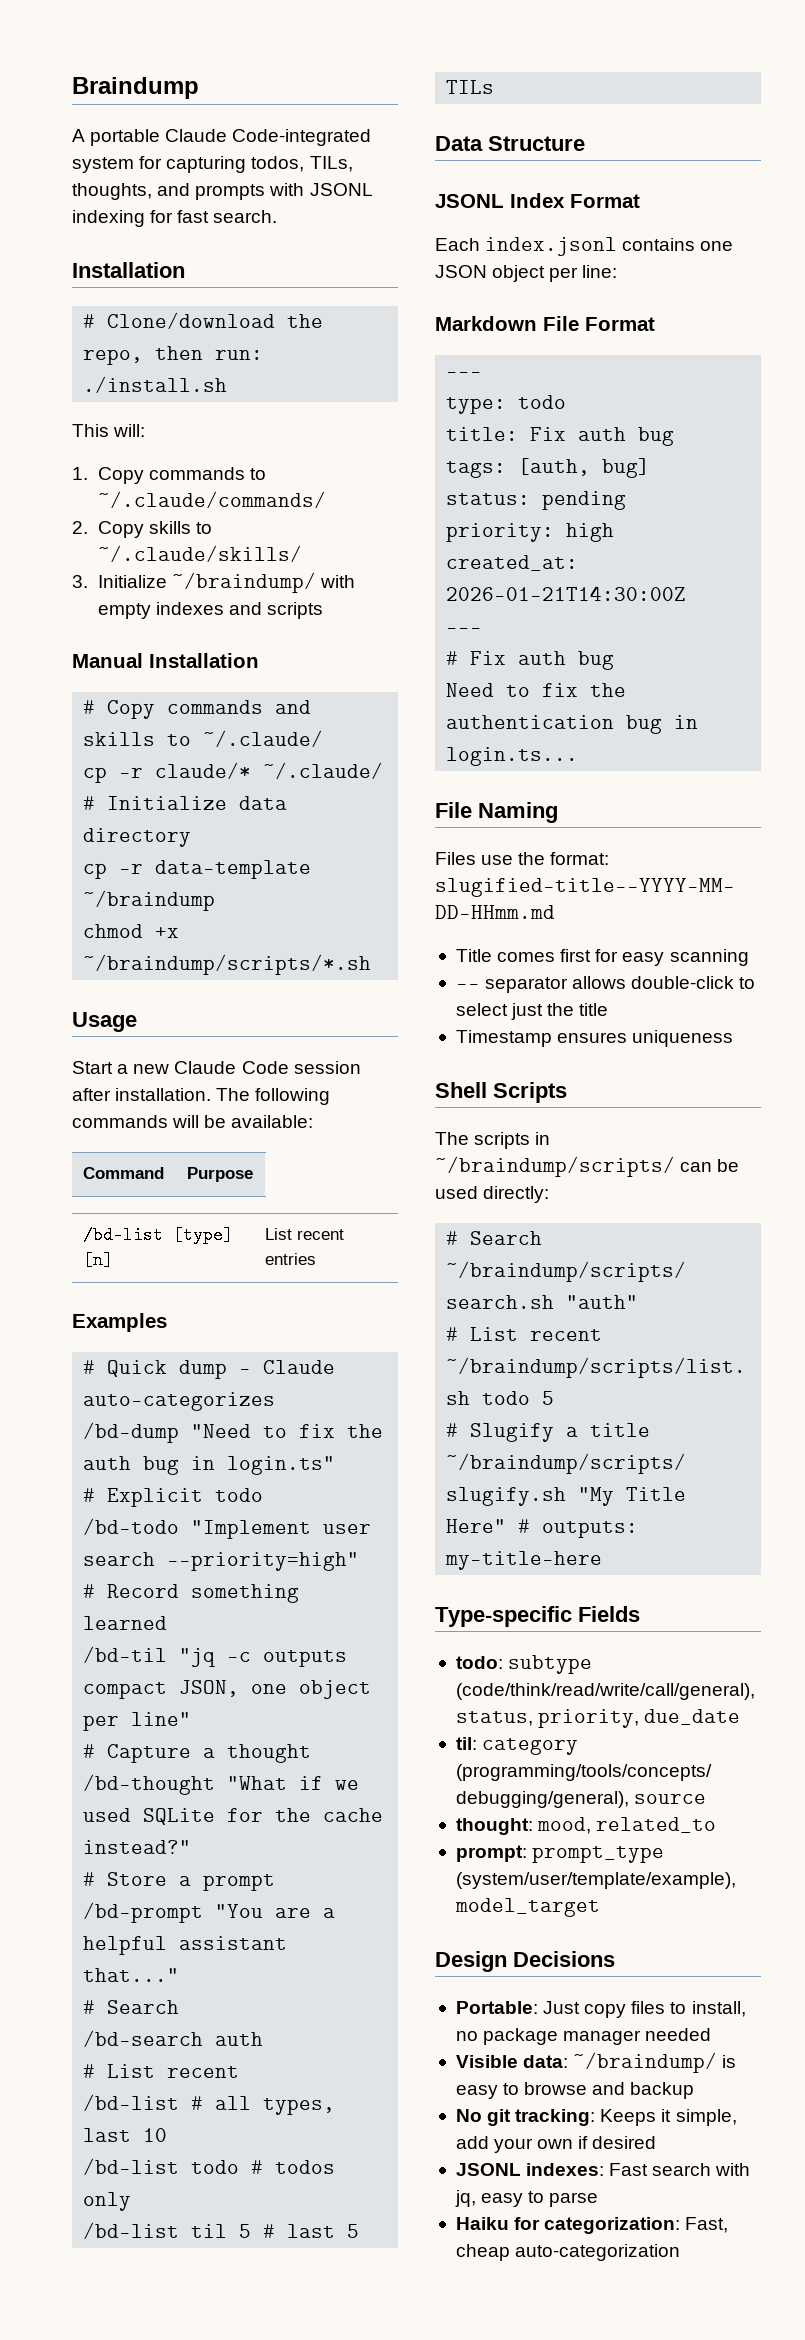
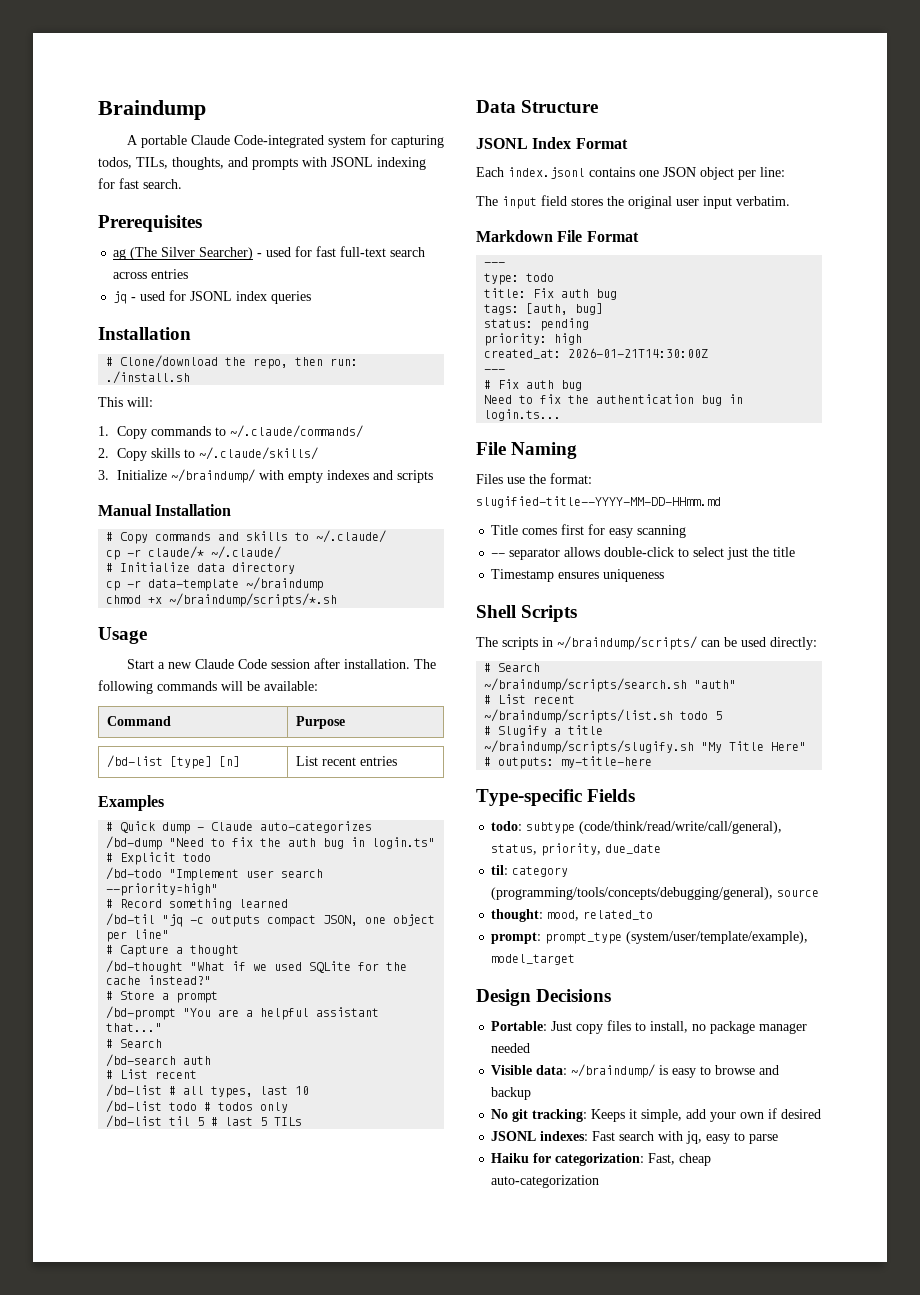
(278, 216) none -> [98,215,202,232] [113,246,426,260] [113,269,189,279] [113,290,312,304] // Prerequisites // ag (The Silver Searcher) - used for fast full-text search across entries // jq - used for JSONL index queries
(618, 271) none -> [476,195,790,209] // The input field stores the original user input verbatim.

